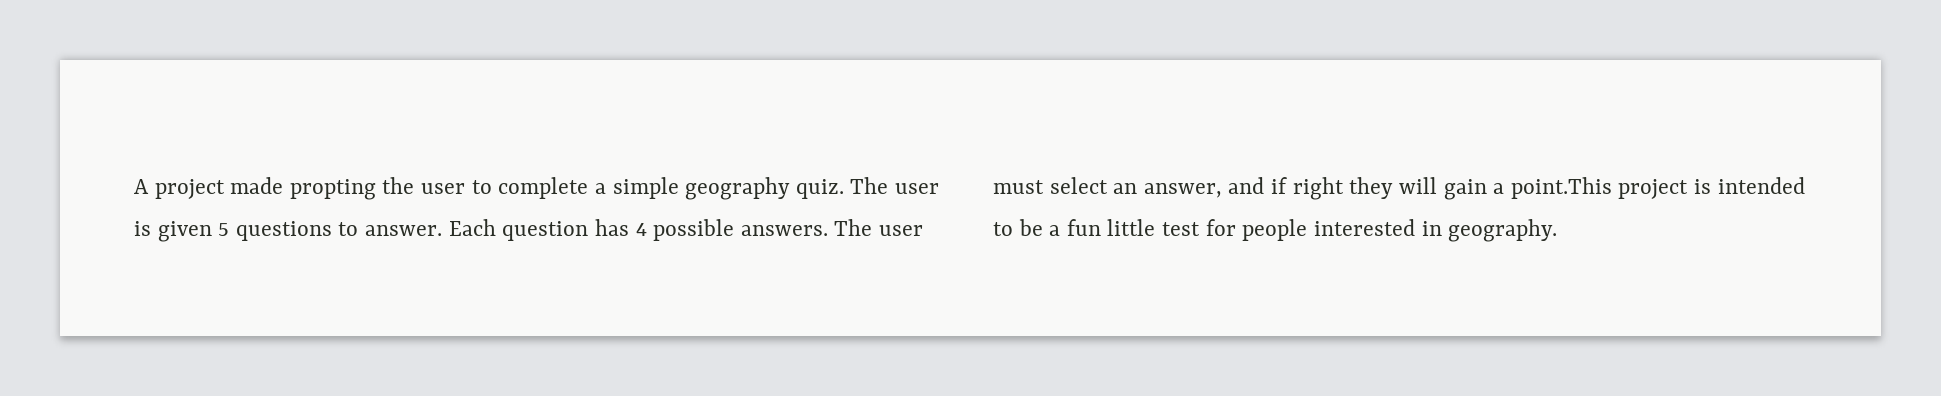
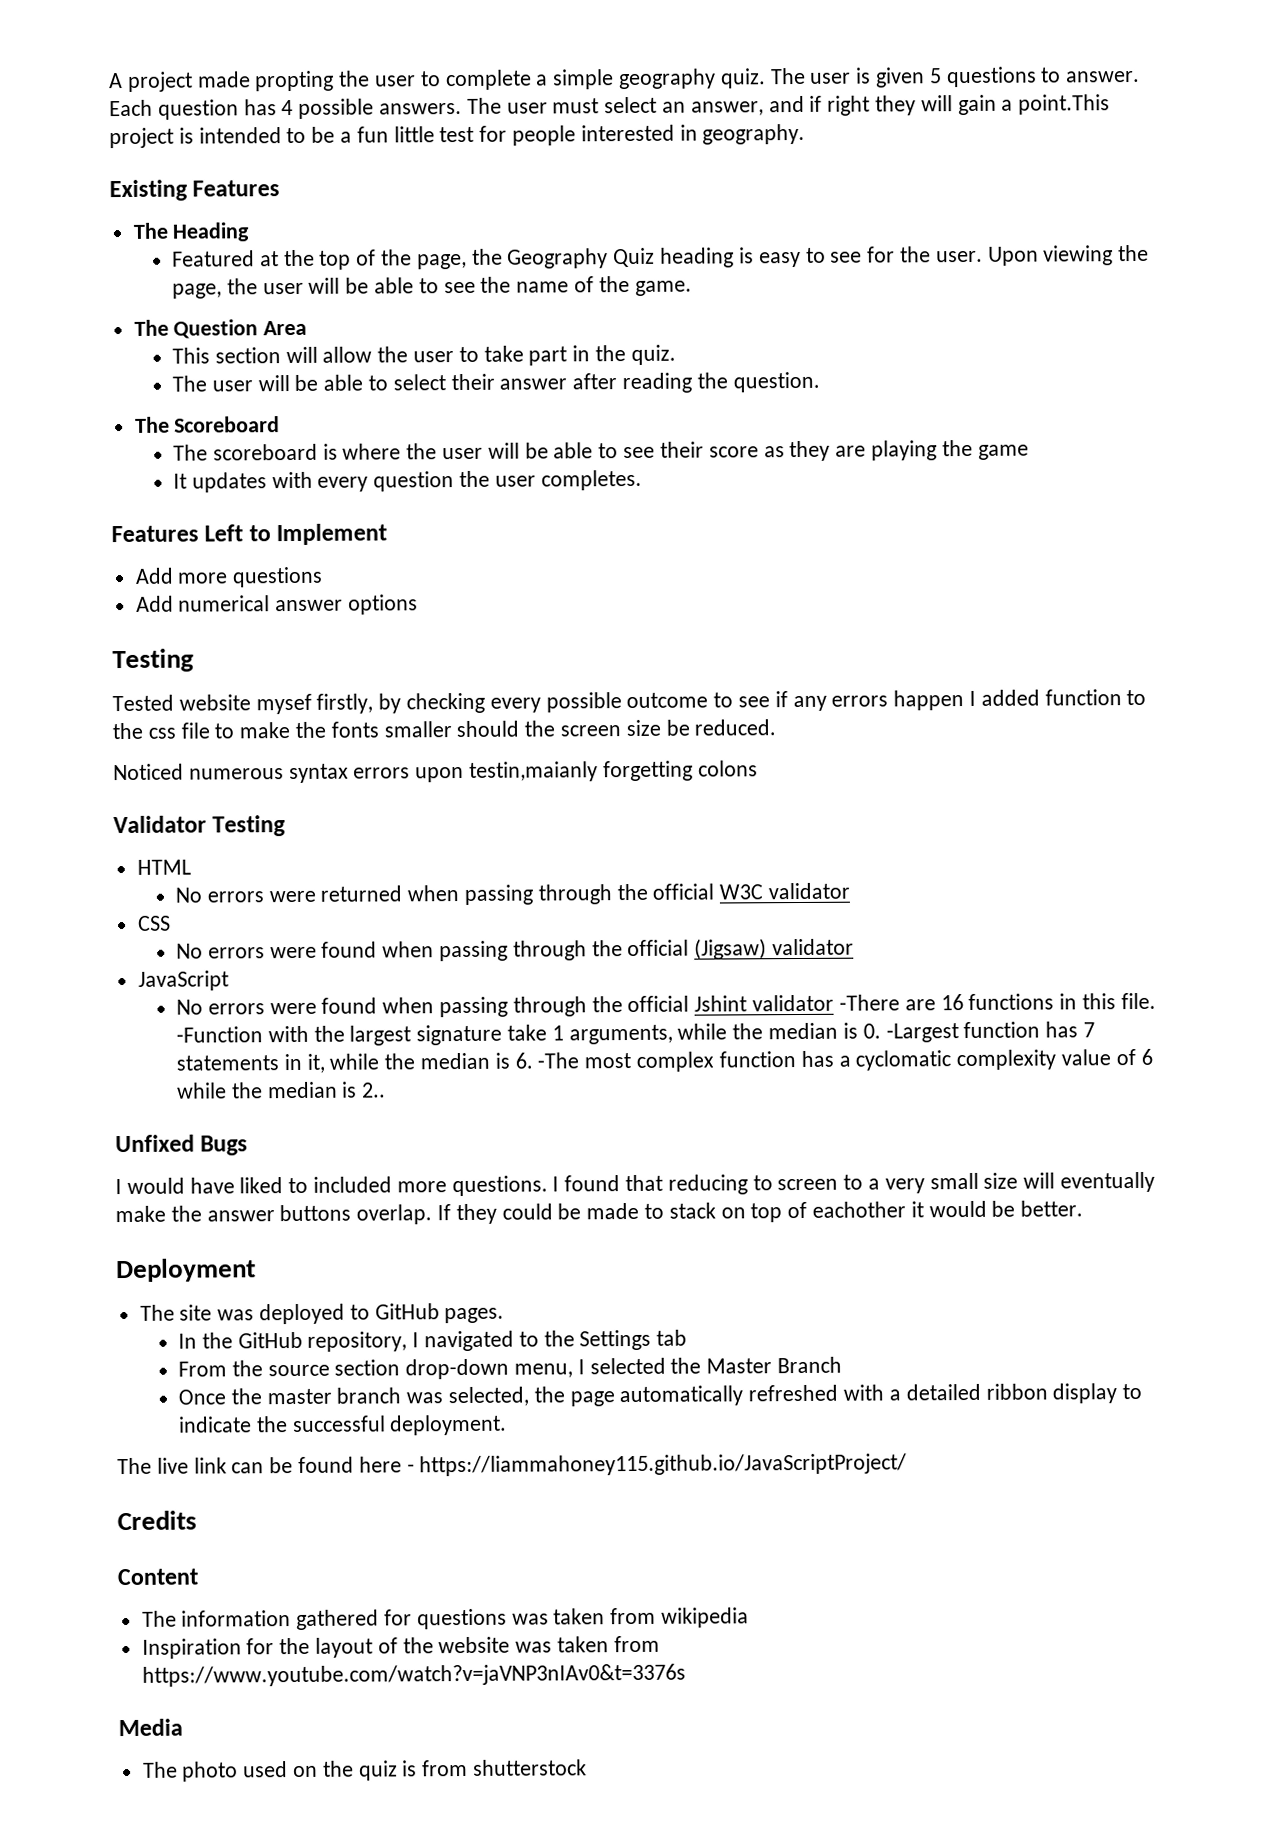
(1558, 230) none -> [109,179,281,202] [132,222,251,242] [172,244,1150,270] [172,275,692,299] [133,319,308,339] [172,344,676,366] [172,371,820,394] [134,416,281,433] [173,439,1029,462] [173,469,642,493] [111,523,388,546] [134,566,324,588] [135,594,419,615] [112,648,194,673] [112,689,1147,715] [112,719,777,740] [113,760,758,784] [113,815,287,837] [136,859,191,875] [175,882,851,905] [137,915,171,931] [176,938,855,962] [137,970,229,991] [176,992,1156,1018] [176,1021,1095,1046] [176,1048,1153,1073] [176,1081,387,1099] [115,1134,249,1156] [115,1171,1156,1197] [115,1200,1084,1225] [116,1258,256,1283] [139,1303,505,1325] [178,1329,688,1352] [178,1356,843,1380] [178,1383,1143,1407] [178,1414,508,1436] [117,1453,908,1477] [117,1510,197,1531] [117,1568,198,1586] [141,1607,750,1630] [141,1635,660,1659] [141,1663,686,1687] [118,1718,183,1737] [142,1759,588,1782] // Existing Features // The Heading // Featured at the top of the page, the Geography Quiz heading is easy to see for the user. Upon viewing the page, the user will be able to see the name of the game. // The Question Area // This section will allow the user to take part in the quiz. // The user will be able to select their answer after reading the question. // The Scoreboard // The scoreboard is where the user will be able to see their score as they are playing the game // It updates with every question the user completes. // Features Left to Implement // Add more questions // Add numerical answer options // Testing // Tested website mysef firstly, by checking every possible outcome to see if any errors happen I added function to the css file to make the fonts smaller should the screen size be reduced. // Noticed numerous syntax errors upon testin,maianly forgetting colons // Validator Testing // HTML // No errors were returned when passing through the official W3C validator // CSS // No errors were found when passing through the official (Jigsaw) validator // JavaScript // No errors were found when passing through the official Jshint validator -There are 16 functions in this file. -Function with the largest signature take 1 arguments, while the median is 0. -Largest function has 7 statements in it, while the median is 6. -The most complex function has a cyclomatic complexity value of 6 while the median is 2.. // Unfixed Bugs // I would have liked to included more questions. I found that reducing to screen to a very small size will eventually make the answer buttons overlap. If they could be made to stack on top of eachother it would be better. // Deployment // The site was deployed to GitHub pages. // In the GitHub repository, I navigated to the Settings tab // From the source section drop-down menu, I selected the Master Branch // Once the master branch was selected, the page automatically refreshed with a detailed ribbon display to indicate the successful deployment. // The live link can be found here - https://liammahoney115.github.io/JavaScriptProject/ // Credits // Content // The information gathered for questions was taken from wikipedia // Inspiration for the layout of the website was taken from https://www.youtube.com/watch?v=jaVNP3nIAv0&t=3376s // Media // The photo used on the quiz is from shutterstock

